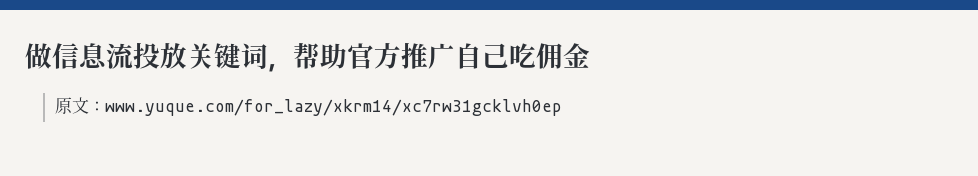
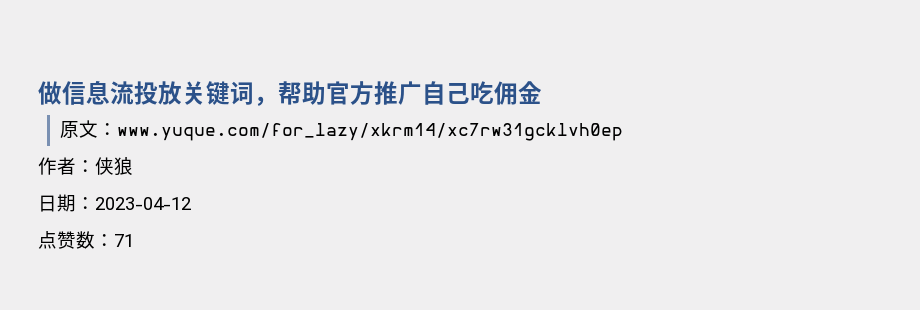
(562, 107) none -> [38,157,133,176] [38,194,191,212] [38,231,134,249] // 作者：侠狼 // 日期：2023-04-12 // 点赞数：71

